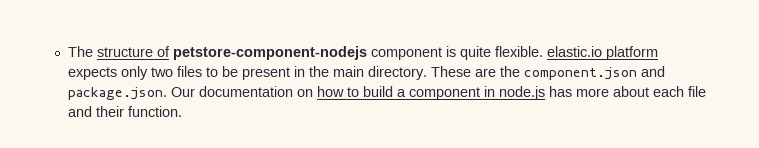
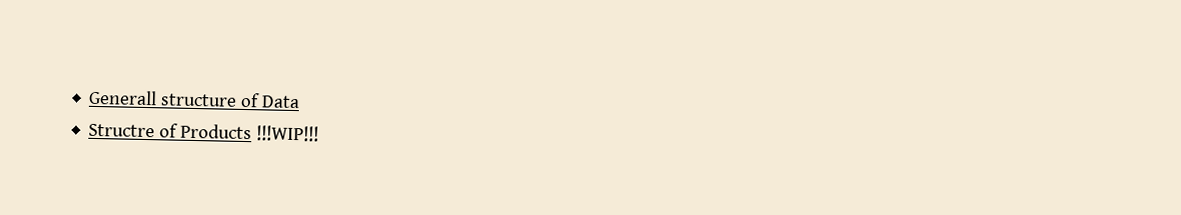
[67,46,93,57] The -> [88,89,158,106] Generall
[172,46,658,60] [67,66,665,80] [67,86,706,100] [67,106,182,117] petstore-component-nodejs component is quite flexible. elastic.io platform expects only two files to be present in the main directory. These are the component.json and package.json. Our documentation on how to build a component in node.js has more about each file and their function. -> [261,95,301,109] [88,123,320,142] Data // Structre of Products !!!WIP!!!

